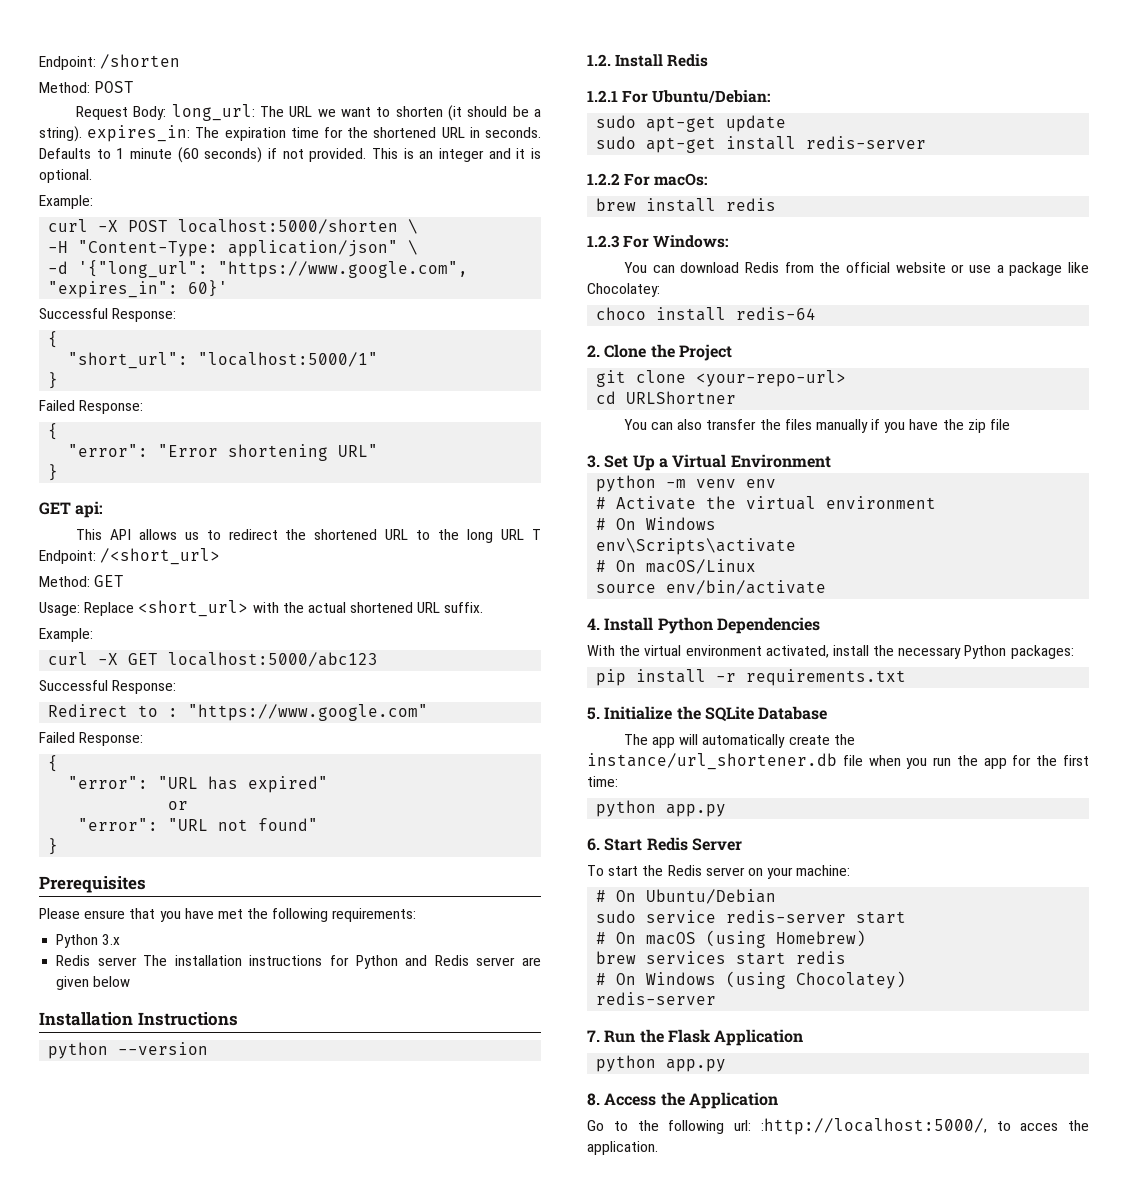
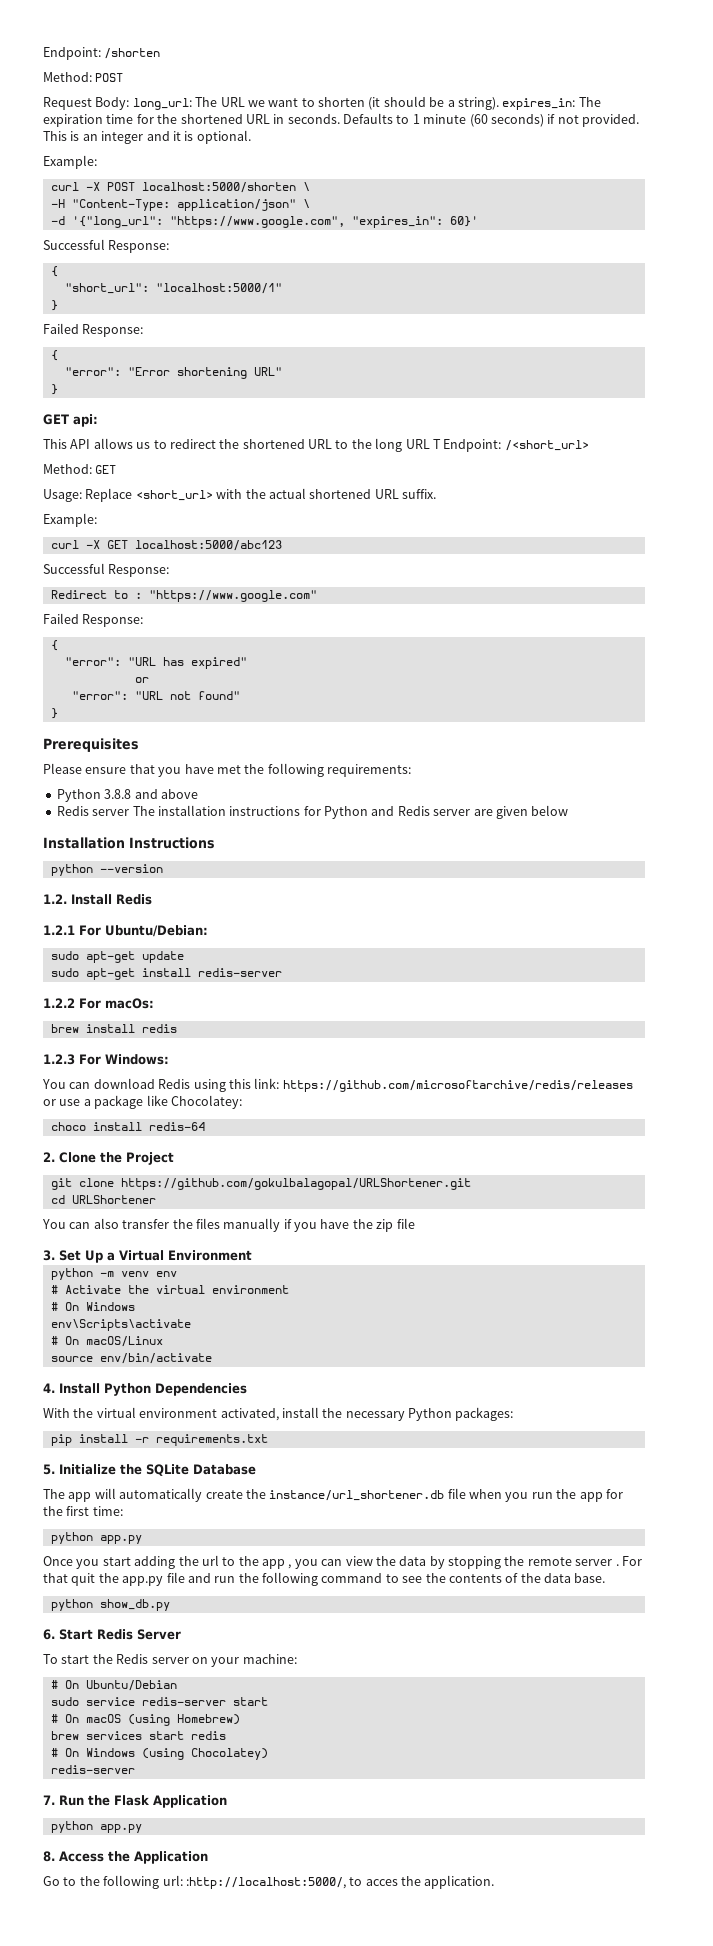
[102,934,121,945] 3.x -> [104,789,198,799] 3.8.8 and above
[784,262,946,273] from the official website -> [193,1078,633,1092] using this link: https://github.com/microsoftarchive/redis/releases
[696,370,847,387] <your-repo-url> -> [120,1178,471,1190] https://github.com/gokulbalagopal/URLShortener.git
[626,391,737,404] URLShortner -> [71,1195,156,1204] URLShortener
(727, 810) none -> [43,1555,642,1569] [43,1572,606,1586] [50,1599,170,1611] // Once you start adding the url to the app , you can view the data by stopping the remote server . For that quit the app.py file and run the following command to see the contents of the data base. // python show_db.py

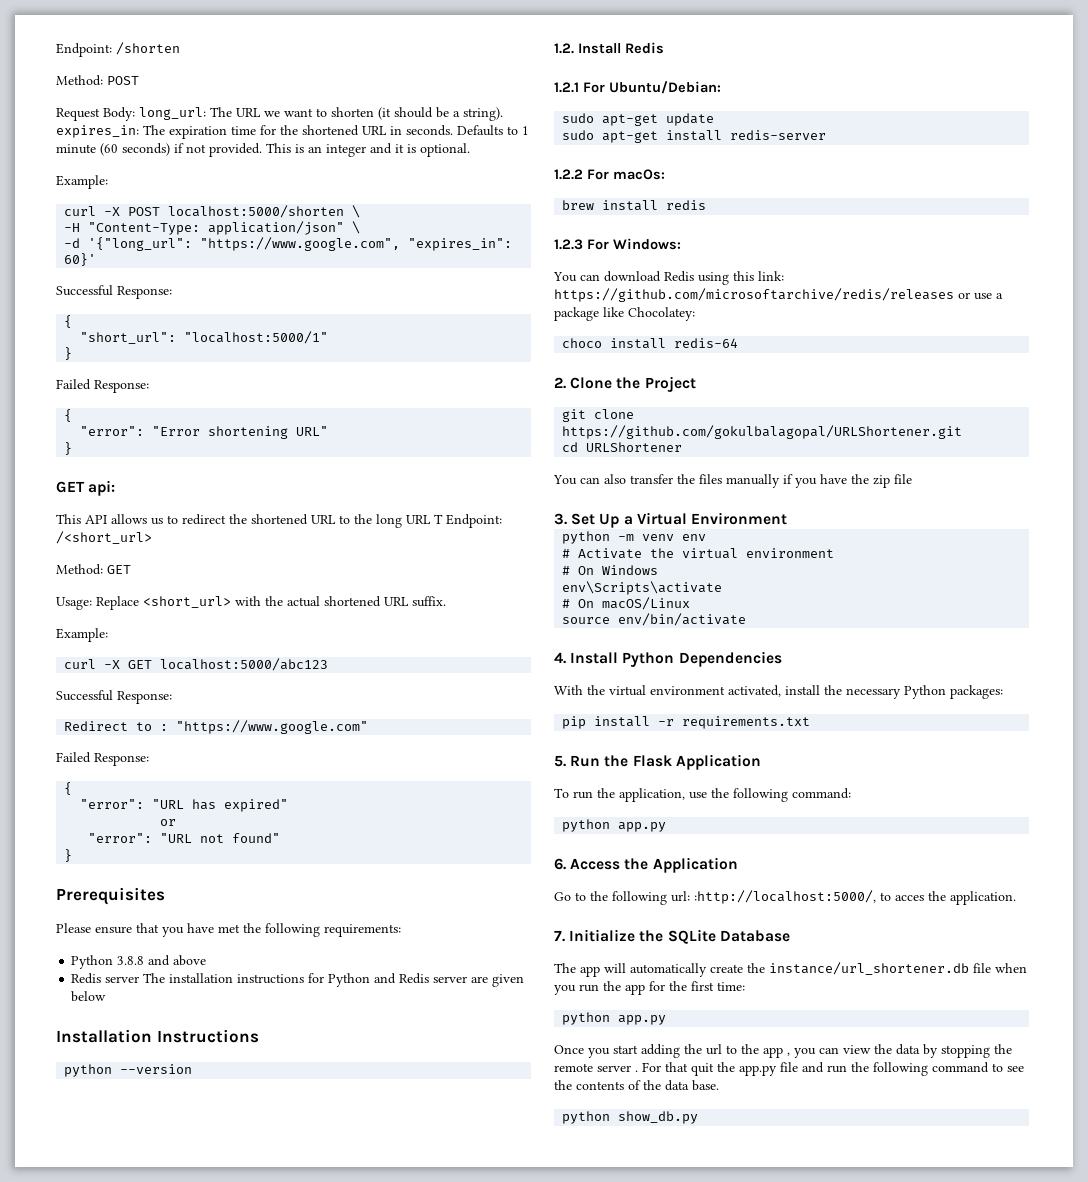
(55, 1469) none -> [570,754,761,770] [554,788,851,802] [562,819,667,832] [554,857,738,873] [554,890,1016,905] [554,930,565,942] Run the Flask Application // To run the application, use the following command: // python app.py // 6. Access the Application // Go to the following url: :http://localhost:5000/, to acces the application. // 7.
[43,1629,181,1640] [43,1654,297,1667] [50,1680,177,1691] [50,1697,268,1706] [50,1714,240,1726] [50,1731,226,1740] [50,1748,268,1760] [50,1765,135,1774] [43,1795,227,1808] [50,1821,142,1833] [43,1851,208,1864] [43,1875,495,1889] // 6. Start Redis Server // To start the Redis server on your machine: // # On Ubuntu/Debian // sudo service redis-server start // # On macOS (using Homebrew) // brew services start redis // # On Windows (using Chocolatey) // redis-server // 7. Run the Flask Application // python app.py // 8. Access the Application // Go to the following url: :http://localhost:5000/, to acces the application. -> (699, 1117) none

